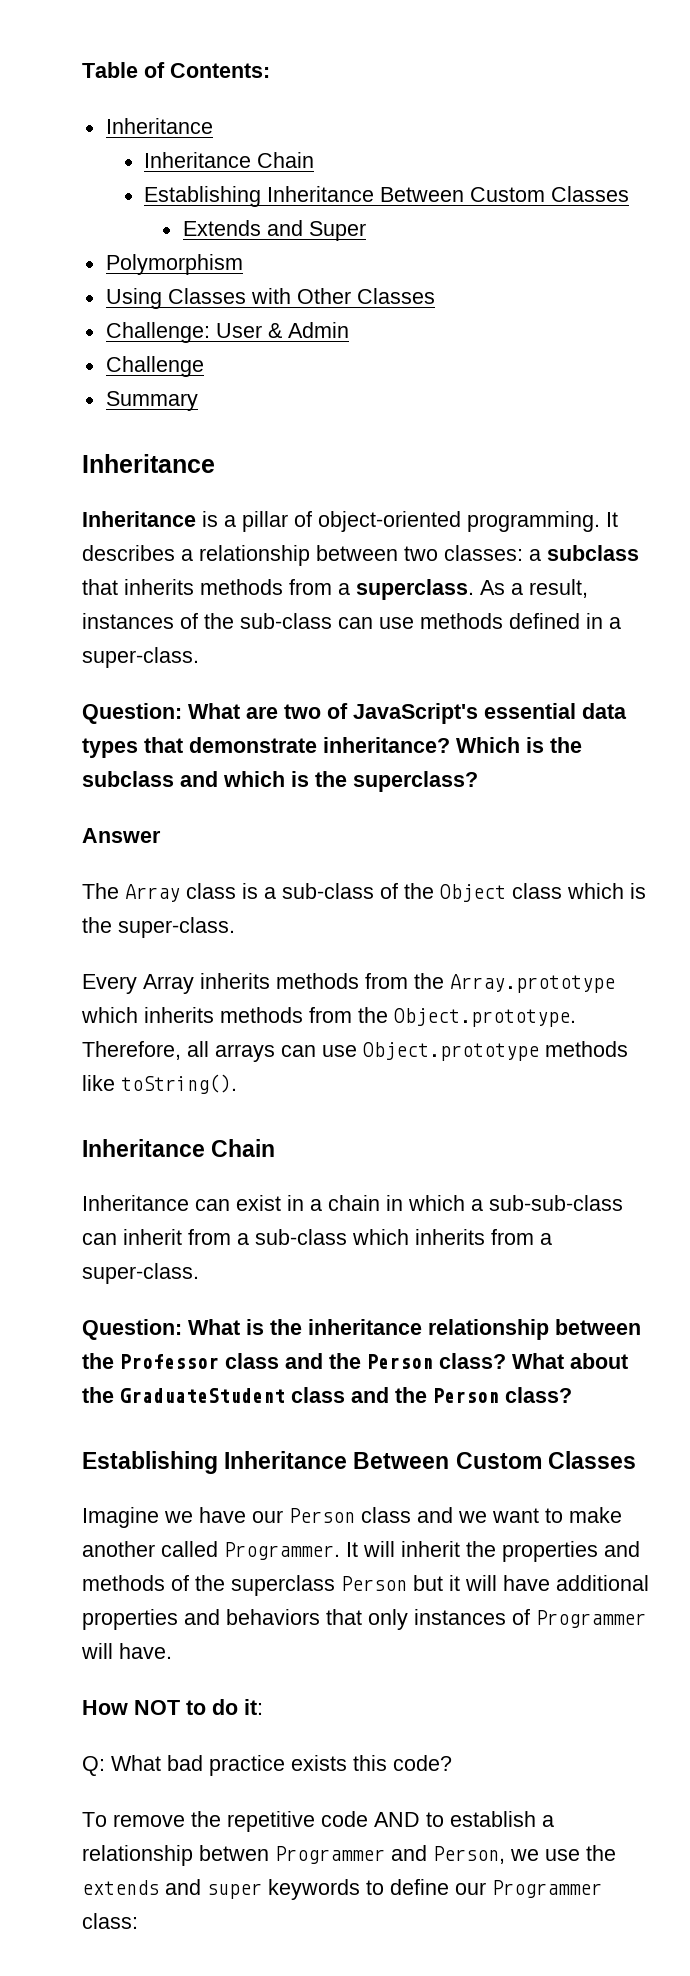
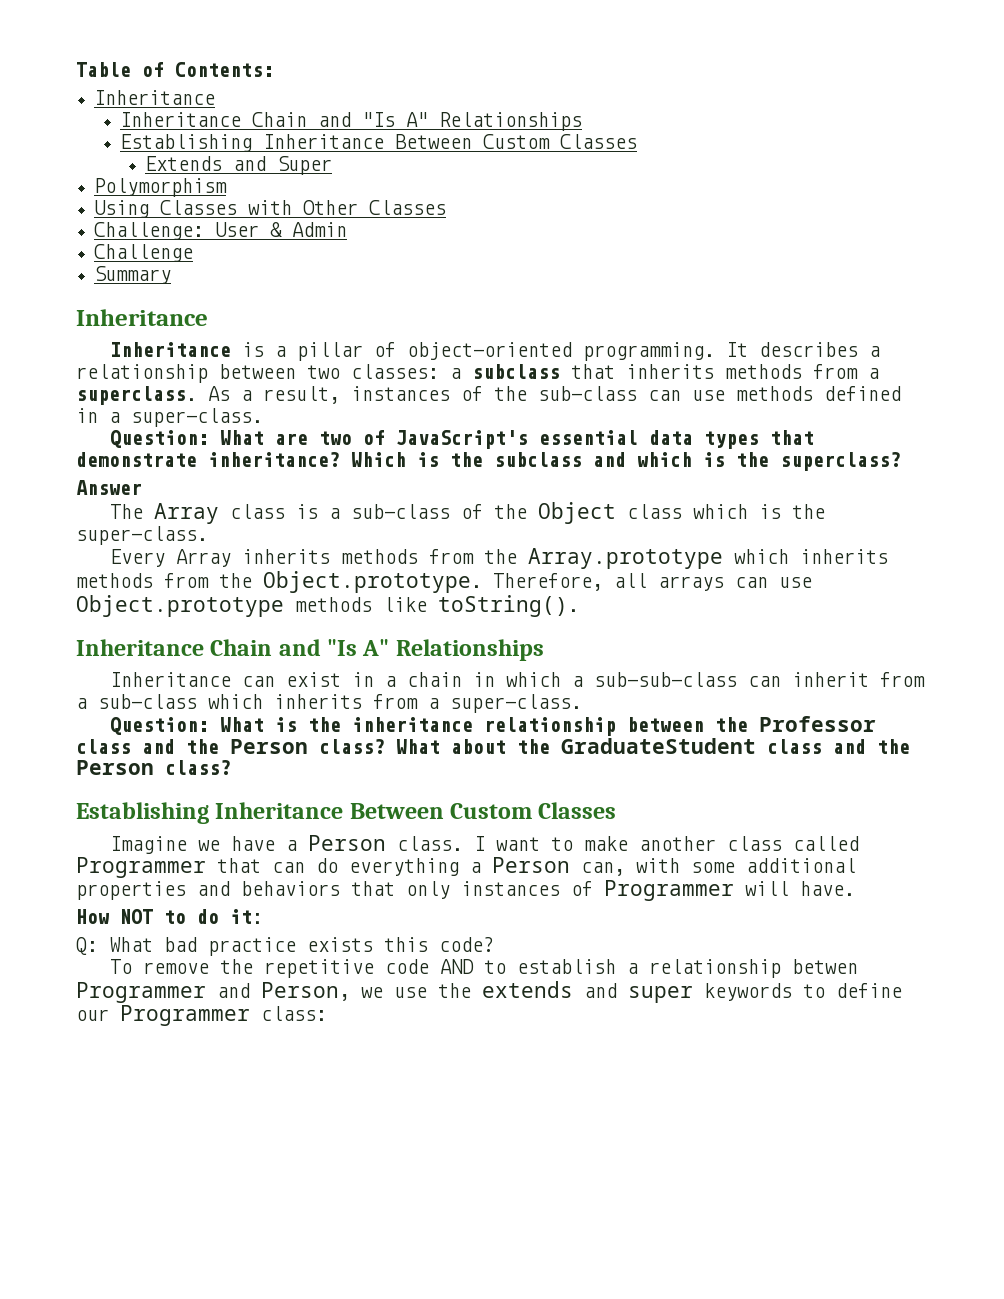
(315, 160) none -> [317,112,582,131] and "Is A" Relationships
(276, 1148) none -> [278,639,544,661] and "Is A" Relationships
[252,1507,622,1523] [82,1541,640,1562] [82,1575,550,1596] our Person class and we want to make another called Programmer. It will inherit the properties and methods of the superclass Person but it will have -> [286,835,860,851] [76,857,735,878] a Person class. I want to make another class called Programmer that can do everything a Person can, with some

